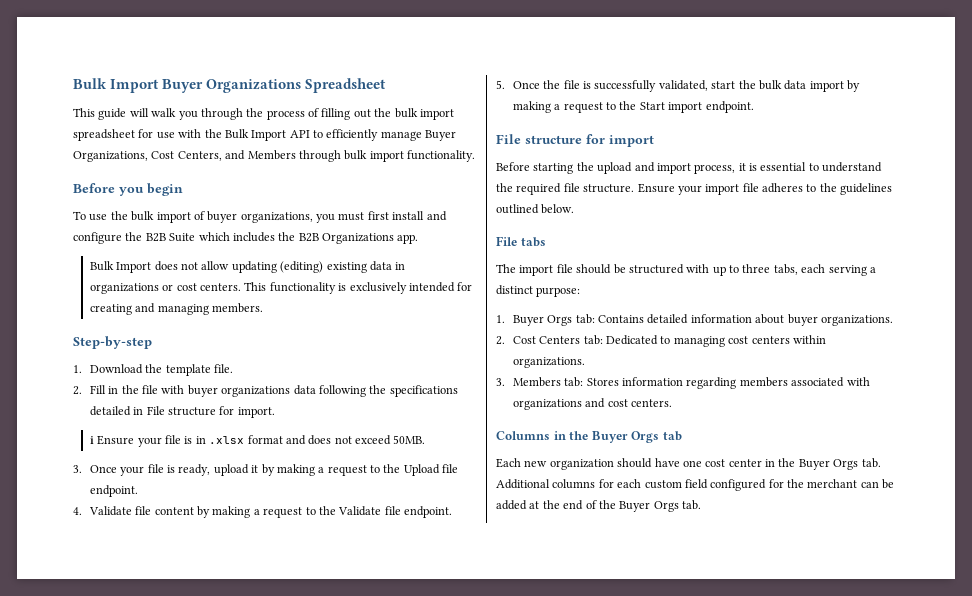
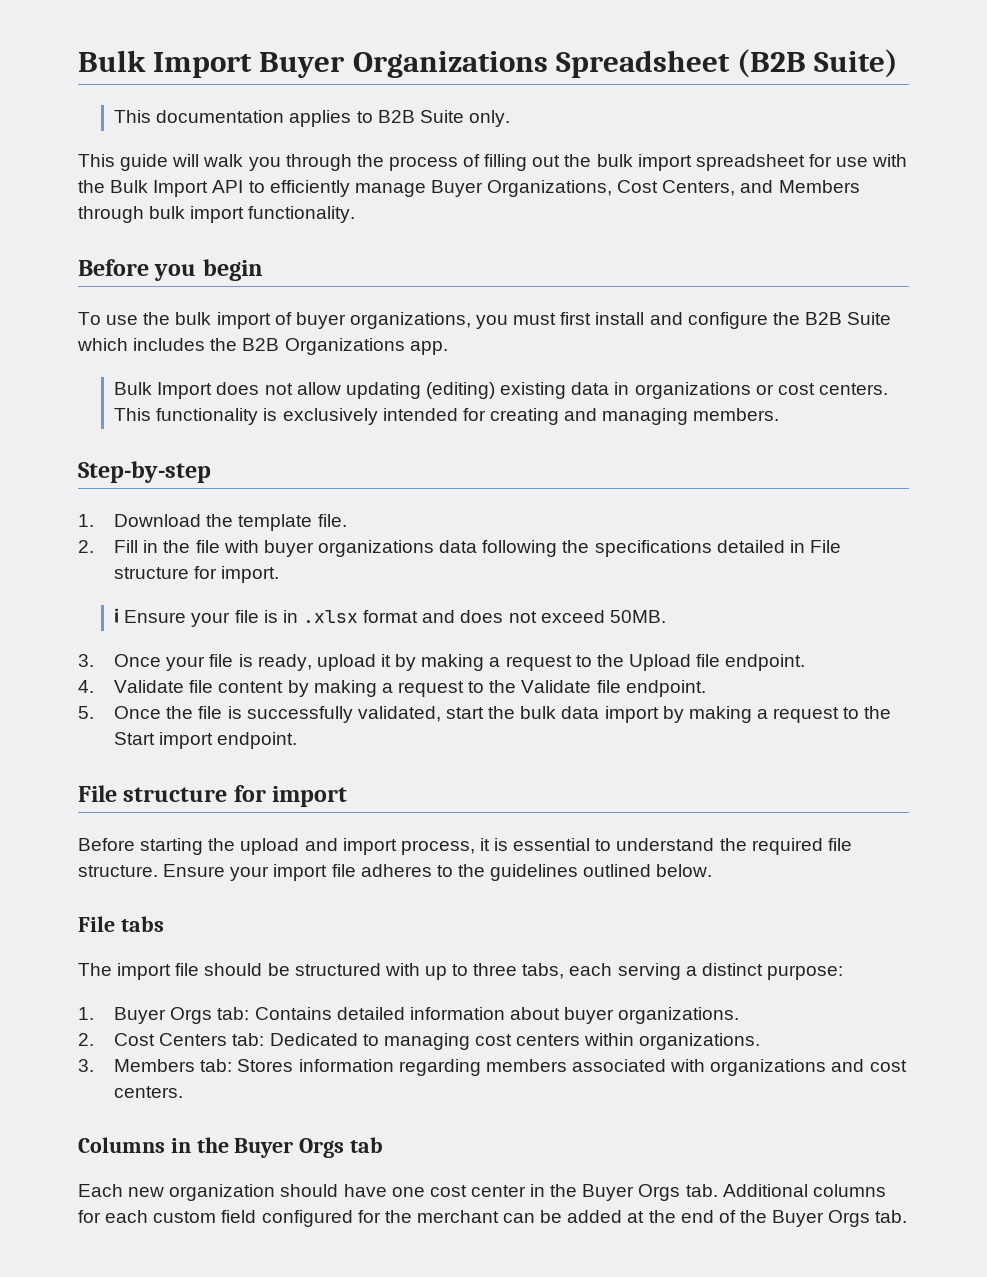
(387, 85) none -> [737,49,899,78] [114,110,511,127] (B2B Suite) // This documentation applies to B2B Suite only.

